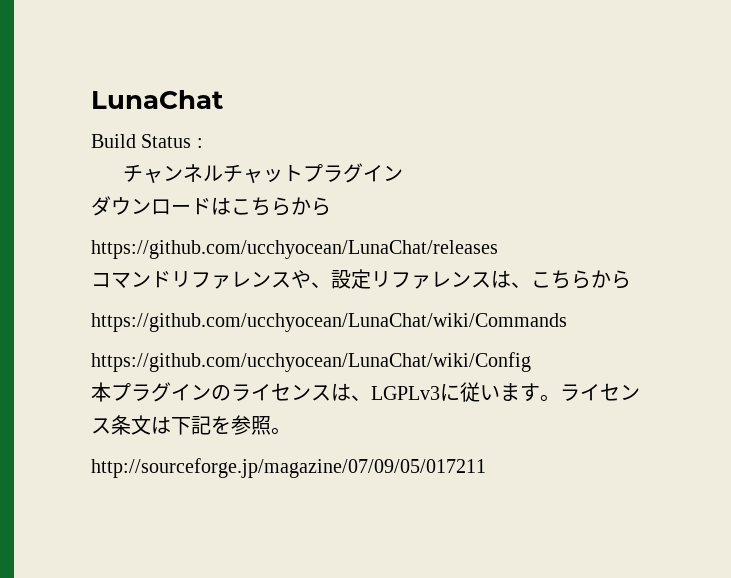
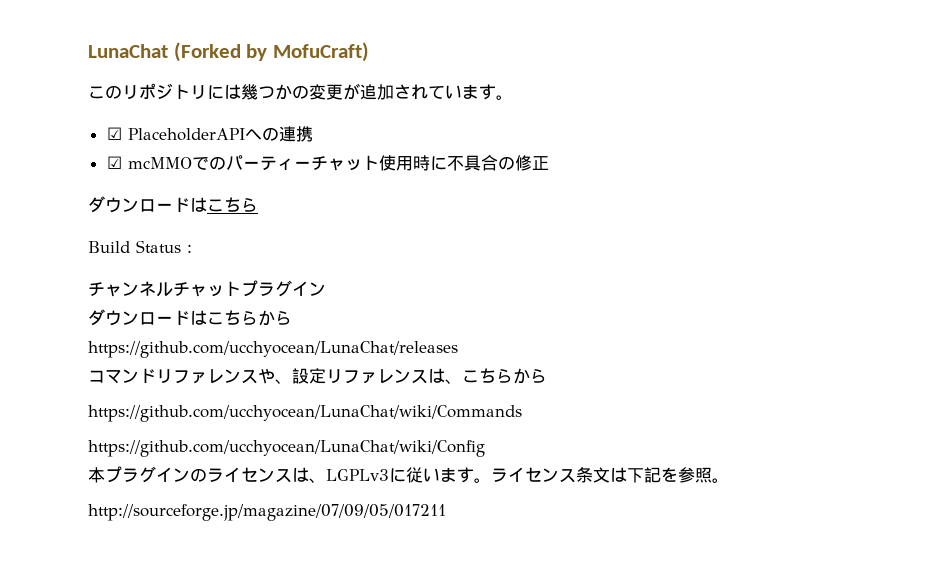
(223, 99) none -> [173,42,370,62] [88,83,513,100] [106,126,313,142] [106,155,549,171] [88,196,258,213] (Forked by MofuCraft) // このリポジトリには幾つかの変更が追加されています。 // ☑ PlaceholderAPIへの連携 // ☑ mcMMOでのパーティーチャット使用時に不具合の修正 // ダウンロードはこちら

